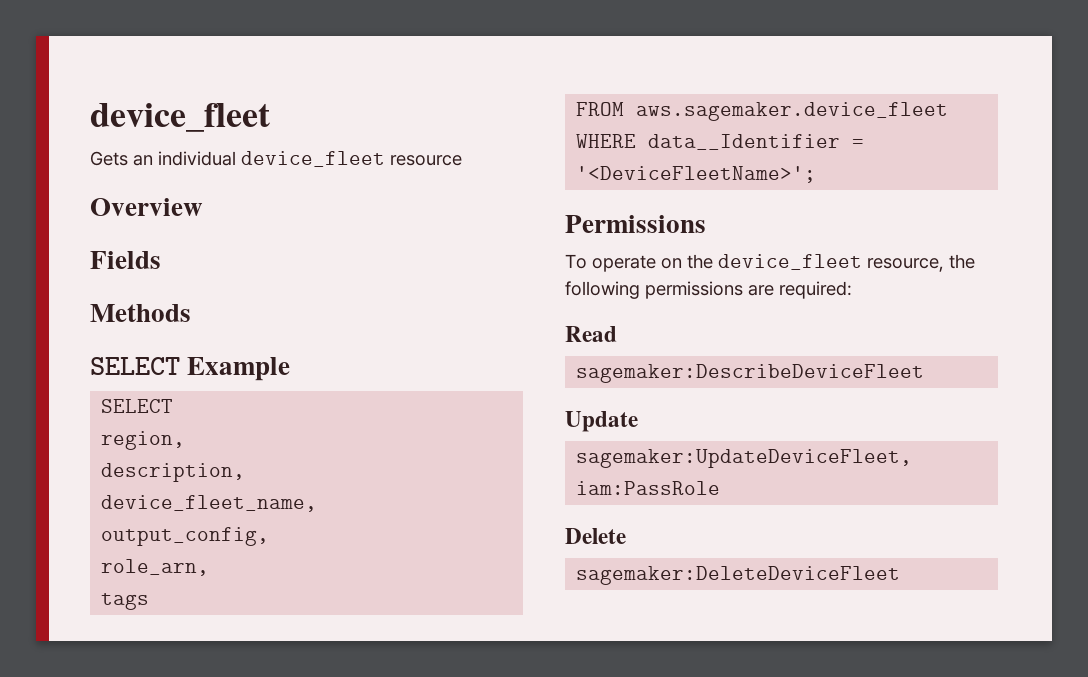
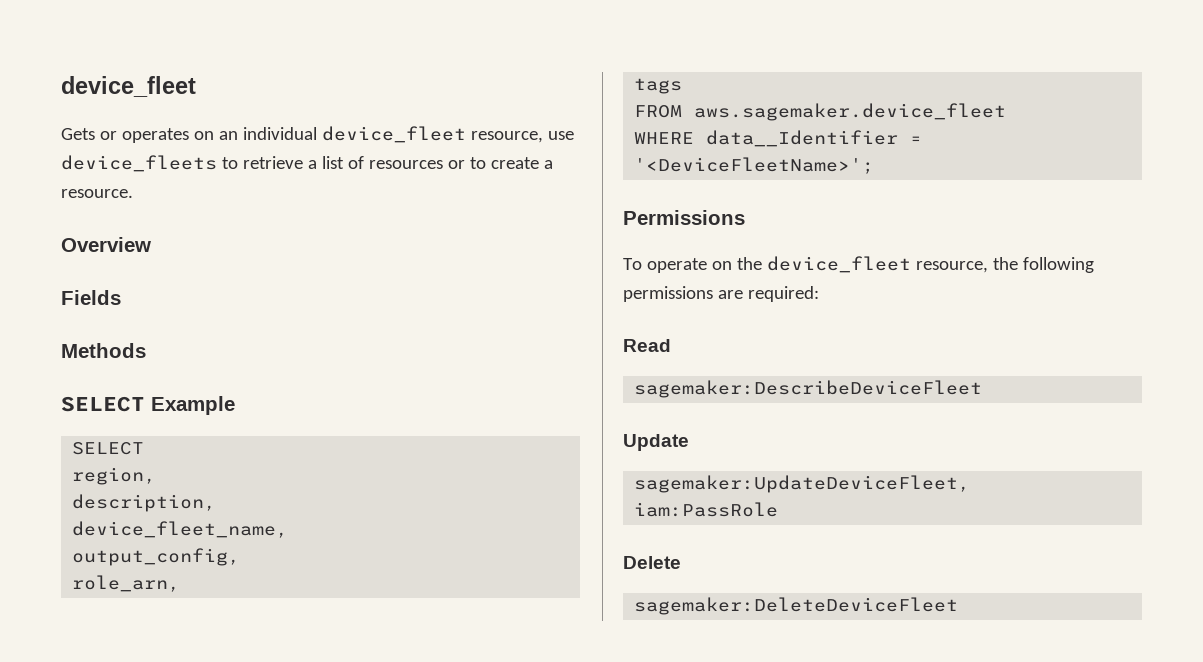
[133,151,462,167] an individual device_fleet resource -> [99,126,574,143] [61,155,553,172] [61,189,133,198] or operates on an individual device_fleet resource, use device_fleets to retrieve a list of resources or to create a resource.

